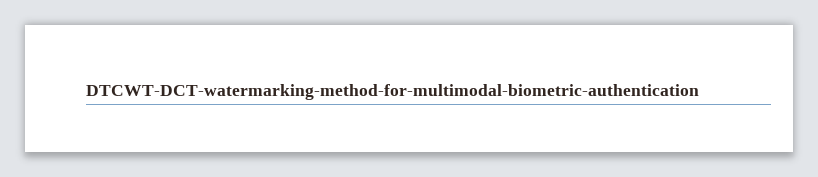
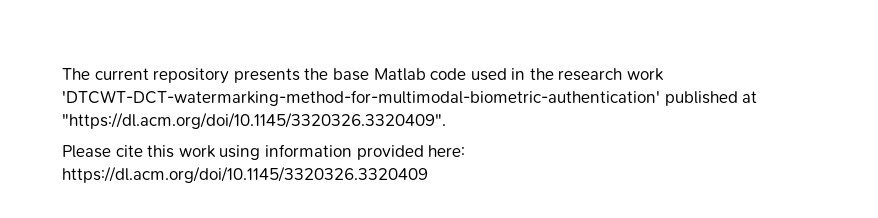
[86,84,699,100] DTCWT-DCT-watermarking-method-for-multimodal-biometric-authentication -> [62,68,665,84] [62,90,758,106] [62,112,446,129] [62,144,466,160] [62,166,428,183] The current repository presents the base Matlab code used in the research work 'DTCWT-DCT-watermarking-method-for-multimodal-biometric-authentication' published at "https://dl.acm.org/doi/10.1145/3320326.3320409". // Please cite this work using information provided here: https://dl.acm.org/doi/10.1145/3320326.3320409

